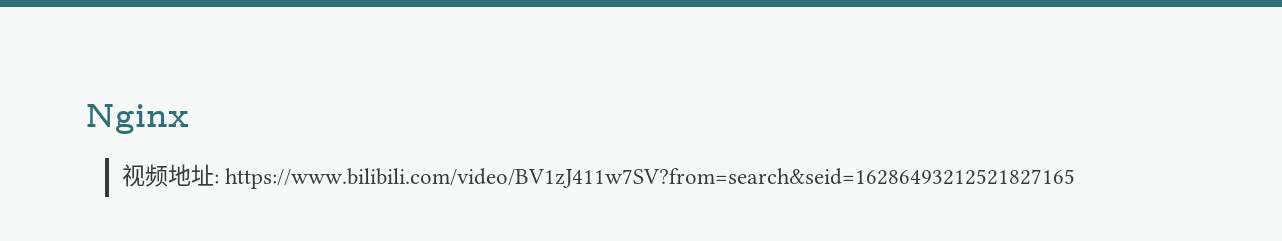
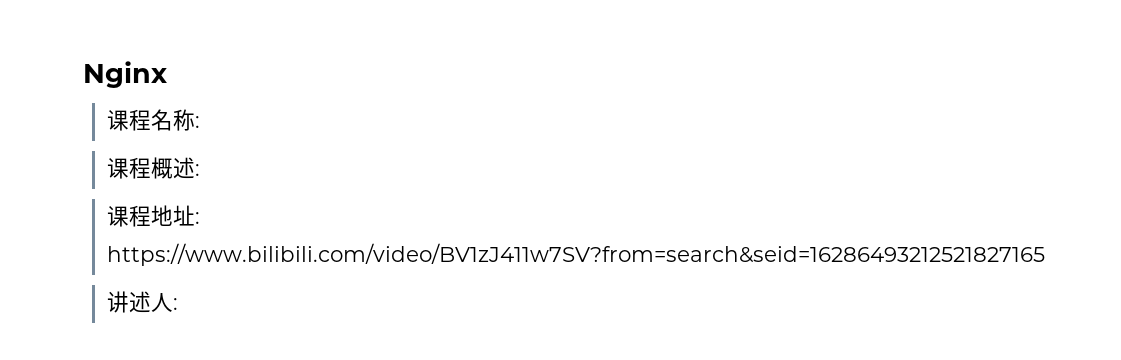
[121,164,168,187] 视频 -> [107,109,201,131] [107,157,201,179] [107,205,152,227] 课程名称: // 课程概述: // 课程
(1075, 178) none -> [107,291,179,313] // 讲述人:

